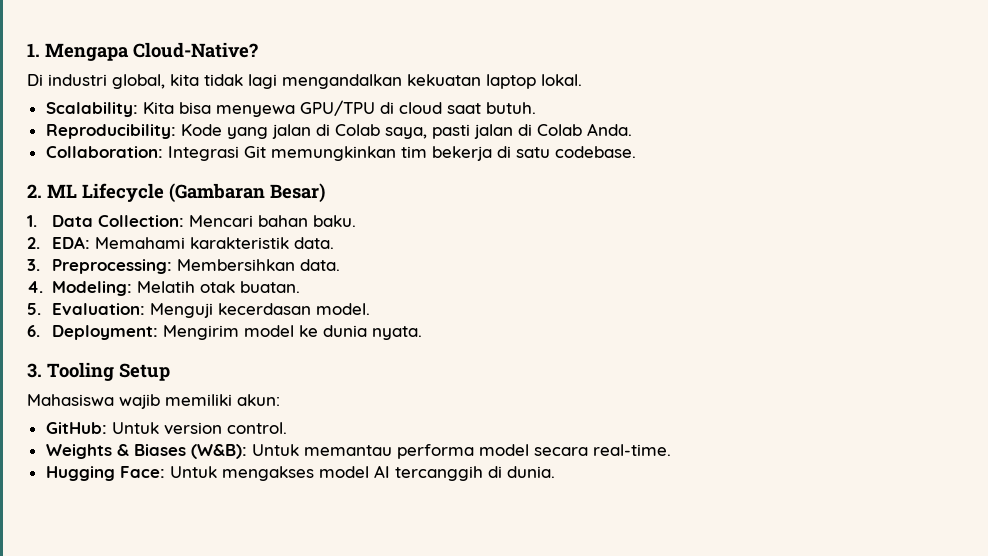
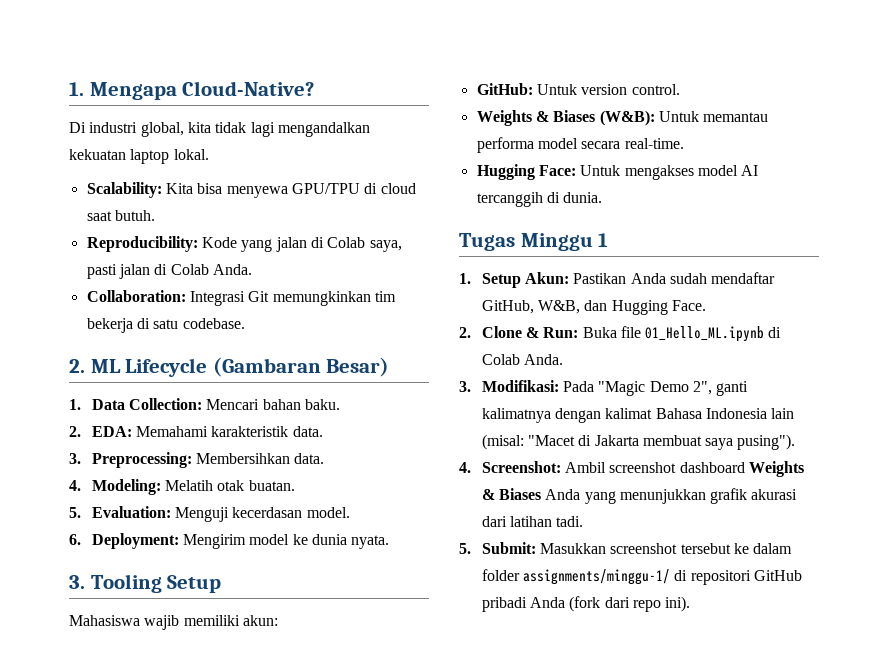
(555, 472) none -> [459,233,609,251] [459,272,776,288] [481,300,706,315] [459,326,782,342] [481,354,563,365] [459,380,749,396] [481,408,795,423] [481,434,796,450] [459,461,804,477] [481,488,798,504] [481,516,584,527] [459,542,793,554] [481,569,802,585] [481,596,691,612] // Tugas Minggu 1 // 1. Setup Akun: Pastikan Anda sudah mendaftar GitHub, W&B, dan Hugging Face. // 2. Clone & Run: Buka file 01_Hello_ML.ipynb di Colab Anda. // 3. Modifikasi: Pada "Magic Demo 2", ganti kalimatnya dengan kalimat Bahasa Indonesia lain (misal: "Macet di Jakarta membuat saya pusing"). // 4. Screenshot: Ambil screenshot dashboard Weights & Biases Anda yang menunjukkan grafik akurasi dari latihan tadi. // 5. Submit: Masukkan screenshot tersebut ke dalam folder assignments/minggu-1/ di repositori GitHub pribadi Anda (fork dari repo ini).

